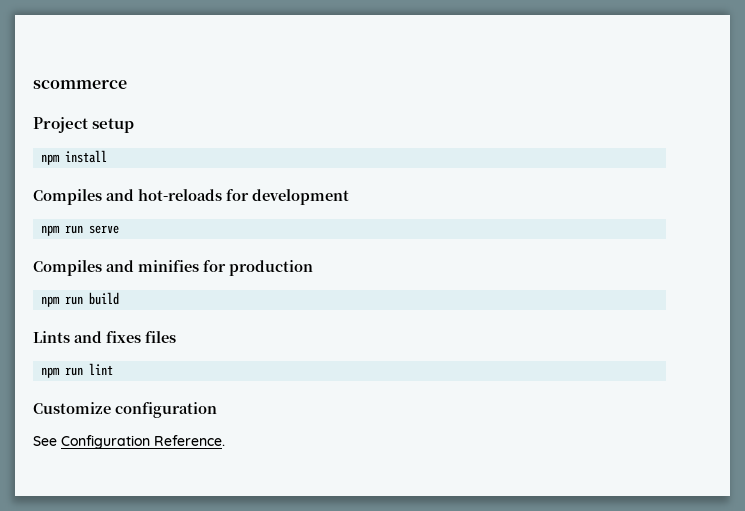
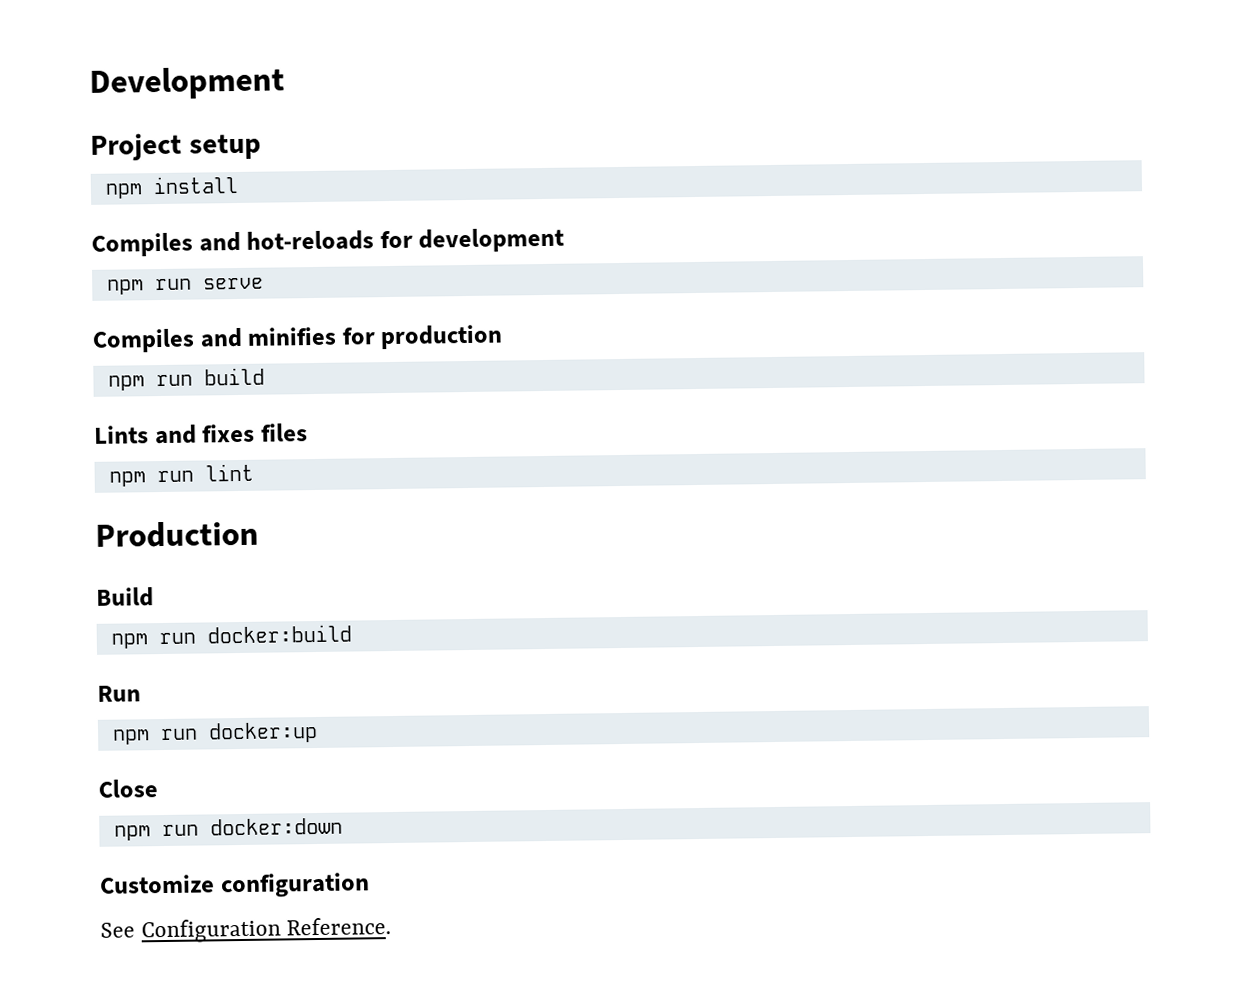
[33,80,127,89] scommerce -> [89,66,285,100] Development
(114, 369) none -> [95,520,259,548] [96,587,154,607] [110,624,352,649] [97,685,141,702] [112,721,318,745] [98,779,158,798] [113,817,343,841] // Production // Build // npm run docker:build // Run // npm run docker:up // Close // npm run docker:down

